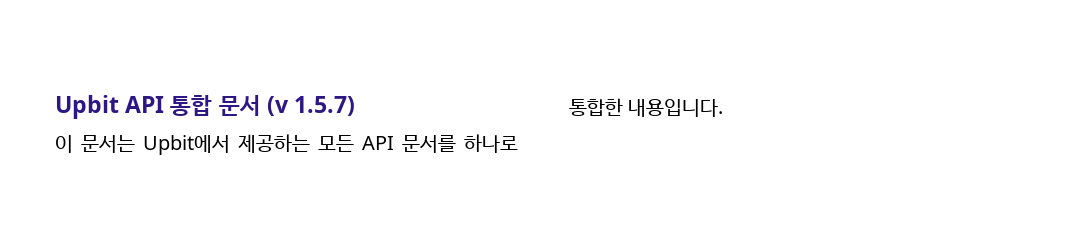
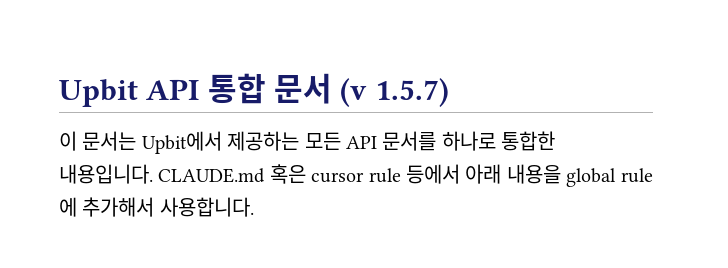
(724, 108) none -> [158,164,653,187] [59,197,254,217] CLAUDE.md 혹은 cursor rule 등에서 아래 내용을 global rule 에 추가해서 사용합니다.

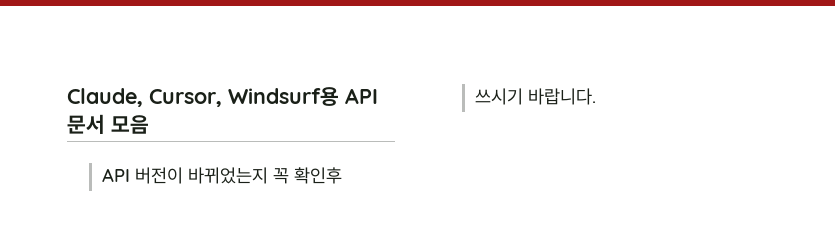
[59,73,449,107] [59,131,556,154] [59,164,653,187] [59,197,254,217] Upbit API 통합 문서 (v 1.5.7) // 이 문서는 Upbit에서 제공하는 모든 API 문서를 하나로 통합한 내용입니다. CLAUDE.md 혹은 cursor rule 등에서 아래 내용을 global rule 에 추가해서 사용합니다. -> [67,87,378,107] [67,114,149,134] [102,167,343,184] [475,88,597,105] Claude, Cursor, Windsurf용 API 문서 모음 // API 버전이 바뀌었는지 꼭 확인후 쓰시기 바랍니다.

